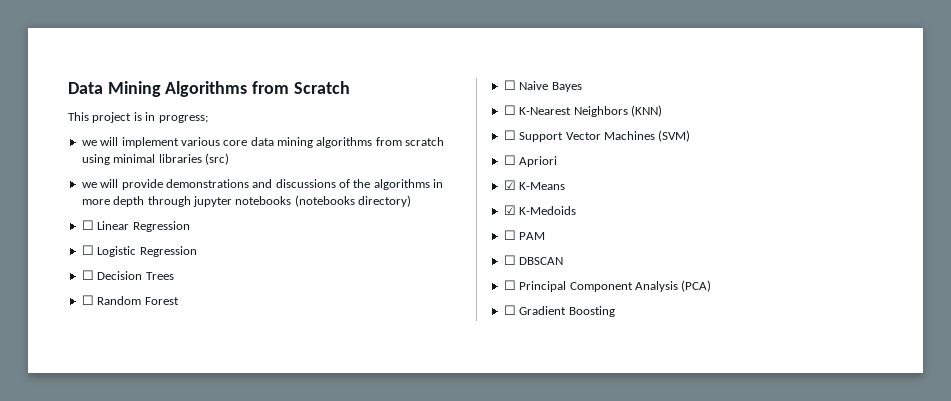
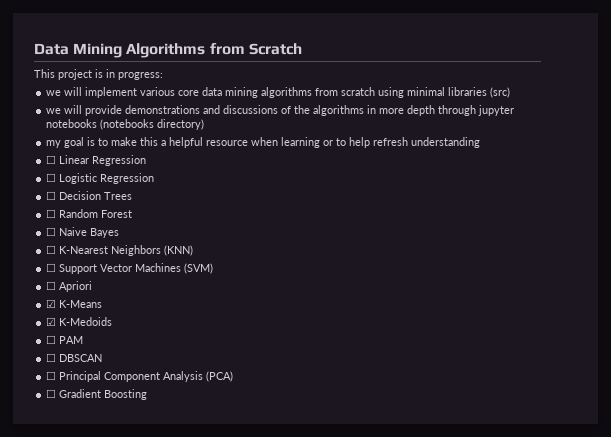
[158,115,208,123] progress; -> [118,72,163,80] progress:
(411, 201) none -> [46,137,481,148] // my goal is to make this a helpful resource when learning or to help refresh understanding

